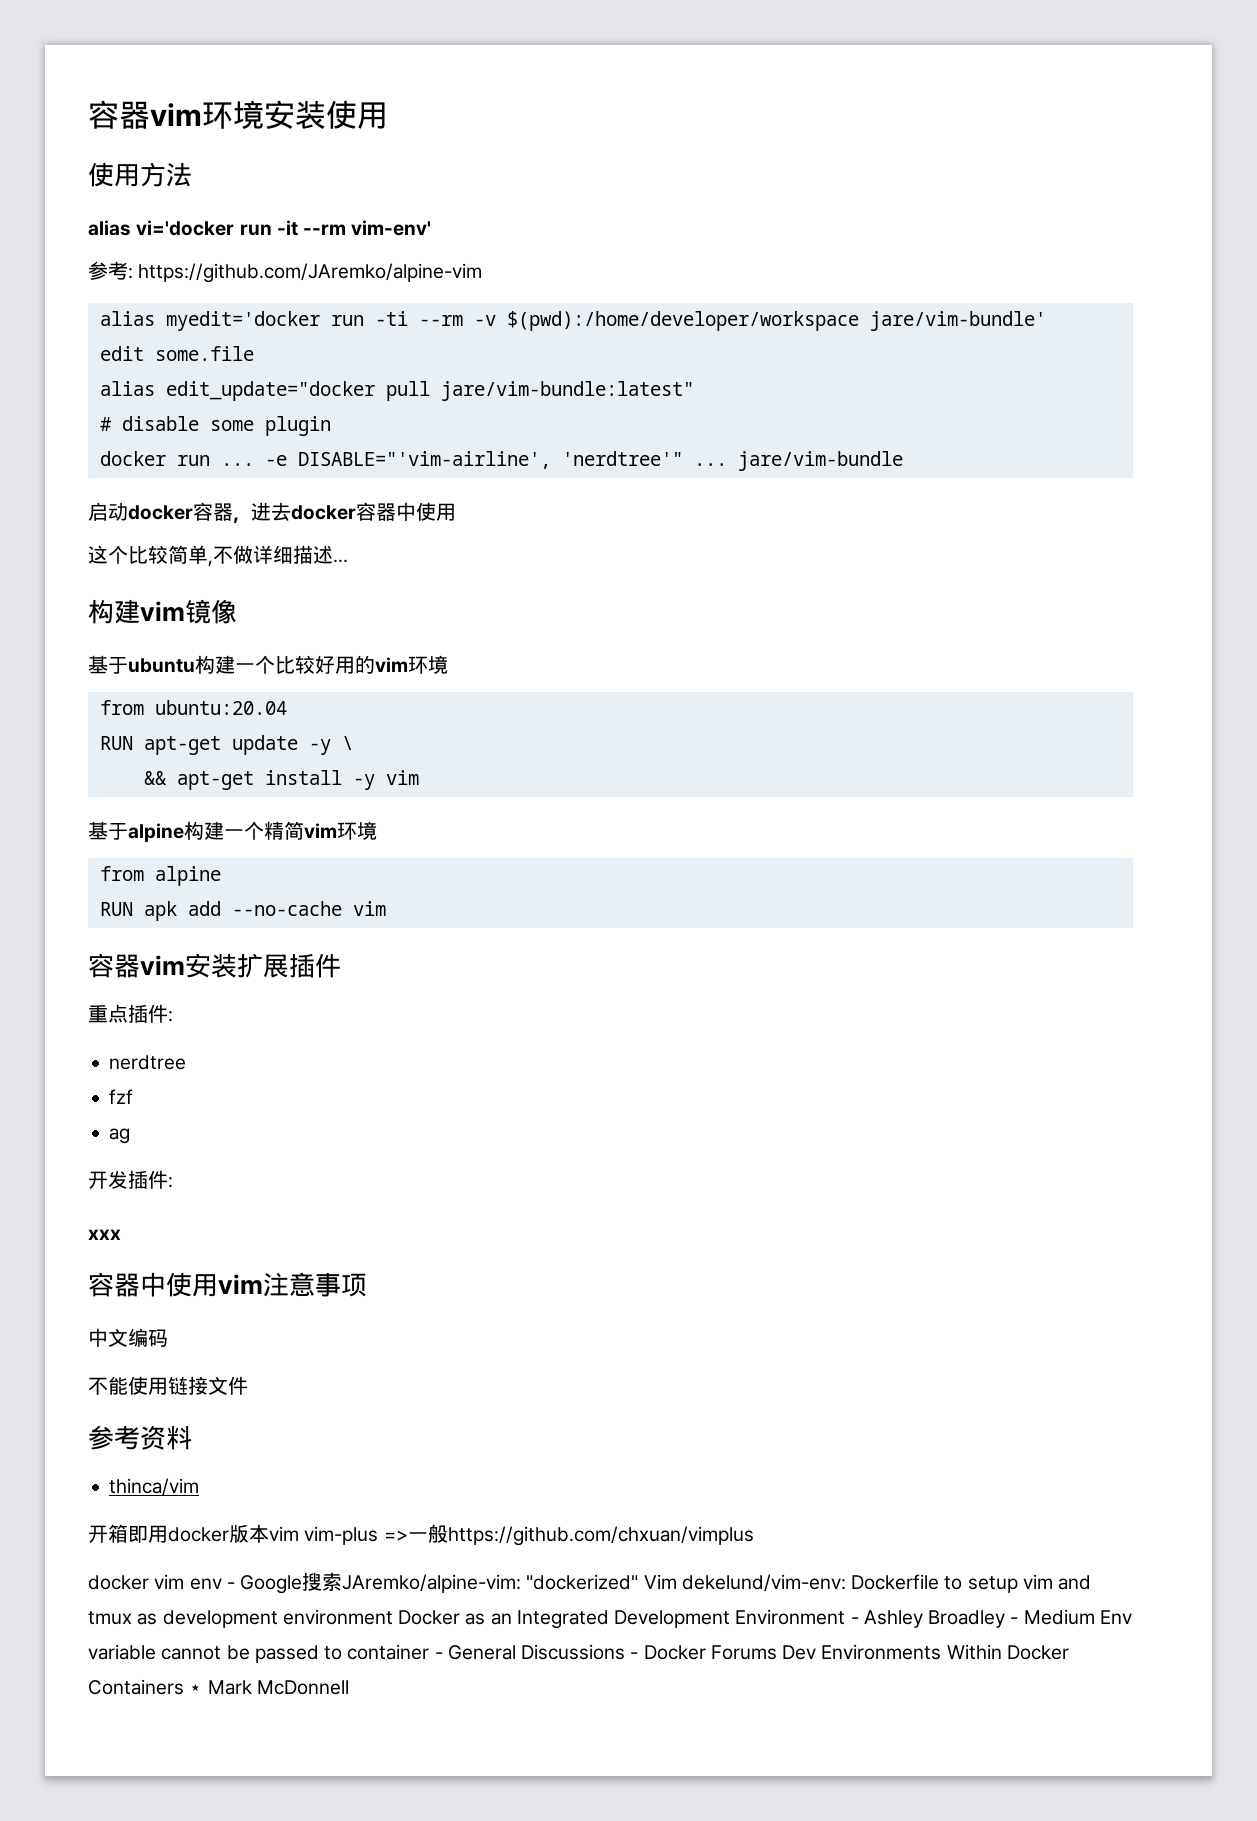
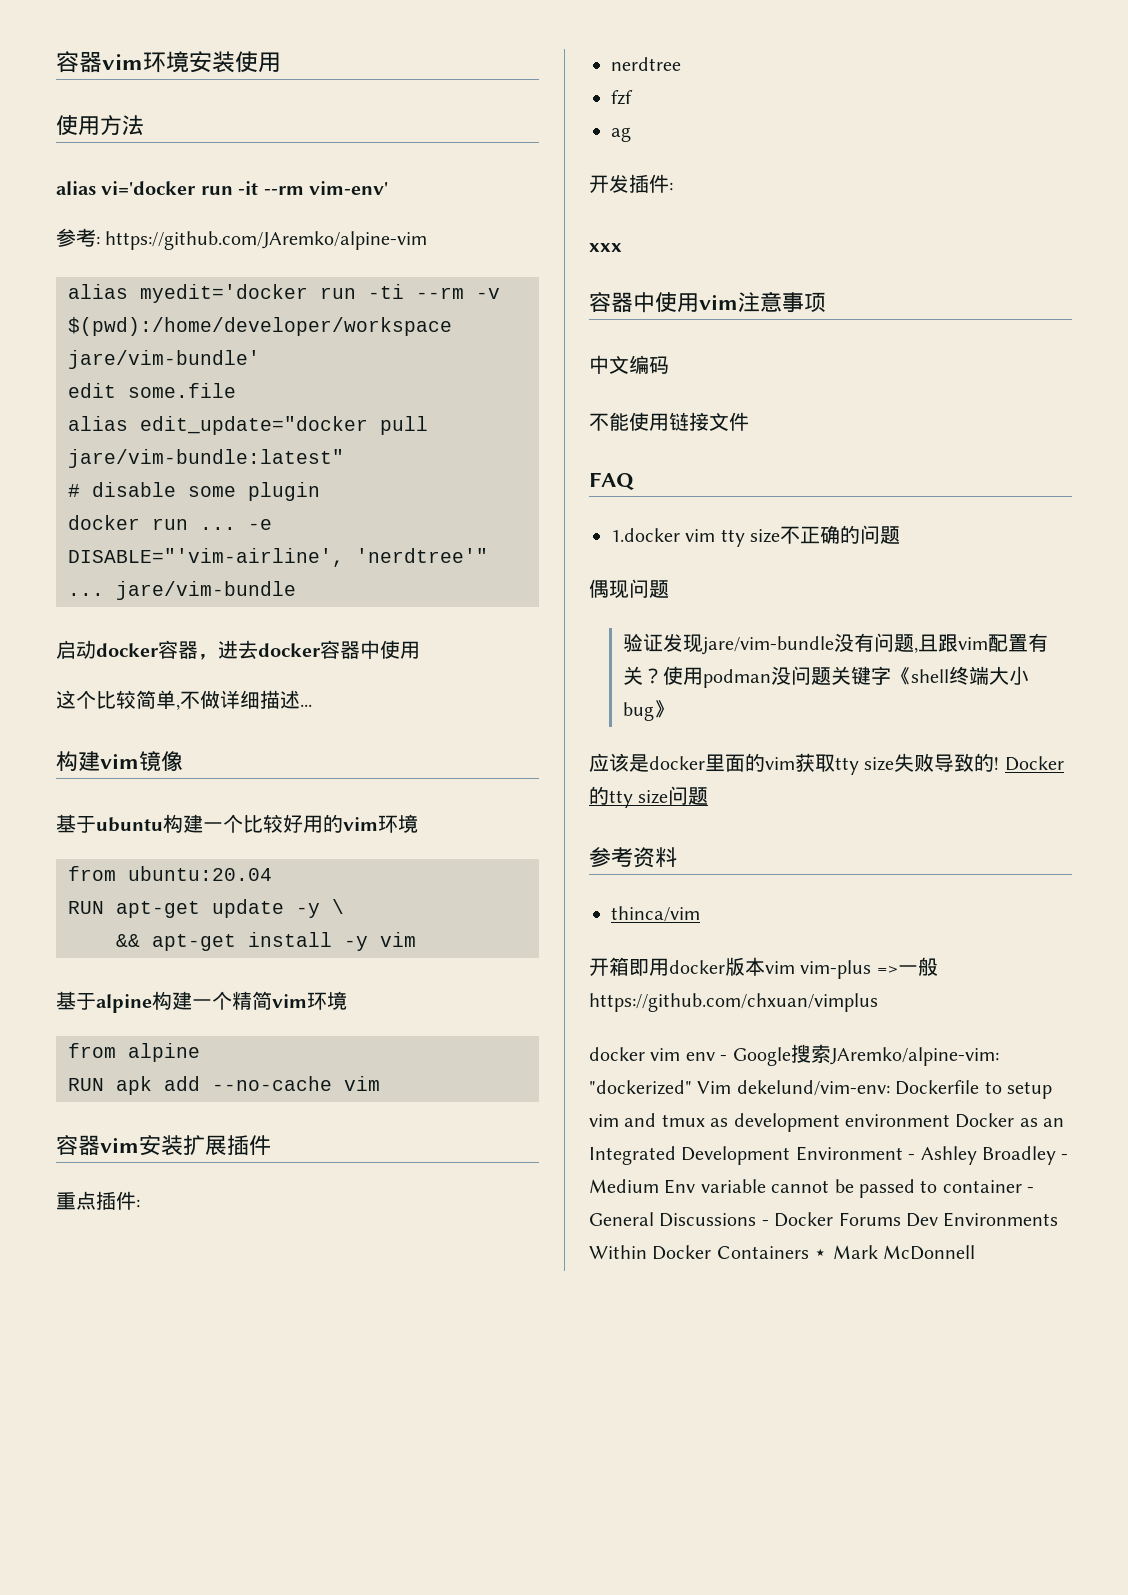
(248, 1385) none -> [589,472,634,490] [611,525,901,547] [589,579,669,599] [623,633,1049,655] [623,666,1030,688] [623,700,675,721] [589,753,1064,775] [589,786,709,808] // FAQ // 1.docker vim tty size不正确的问题 // 偶现问题 // 验证发现jare/vim-bundle没有问题,且跟vim配置有关？使用podman没问题关键字《shell终端大小bug》 // 应该是docker里面的vim获取tty size失败导致的! Docker的tty size问题

